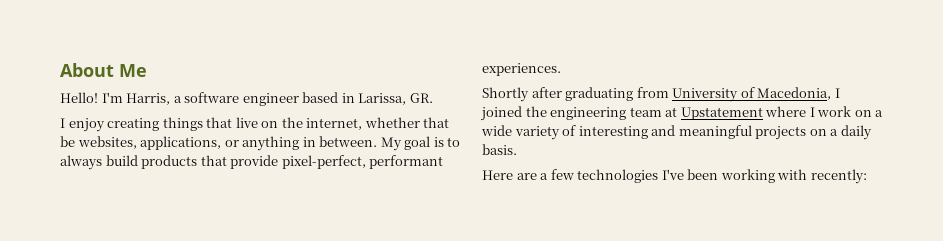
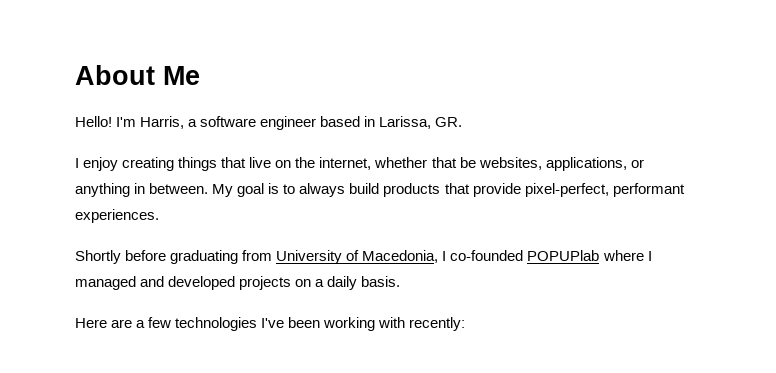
[531,87,562,98] after -> [125,250,167,261] before
[480,106,884,121] [481,125,752,140] joined the engineering team at Upstatement where I work on a wide variety of interesting and meaningful -> [450,250,652,261] [75,276,236,290] co-founded POPUPlab where I managed and developed

